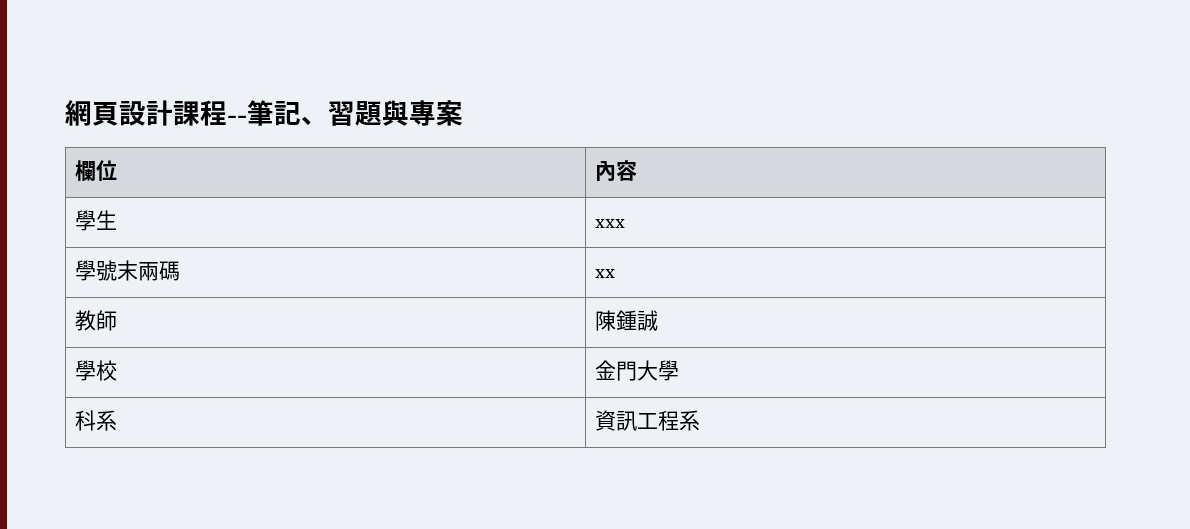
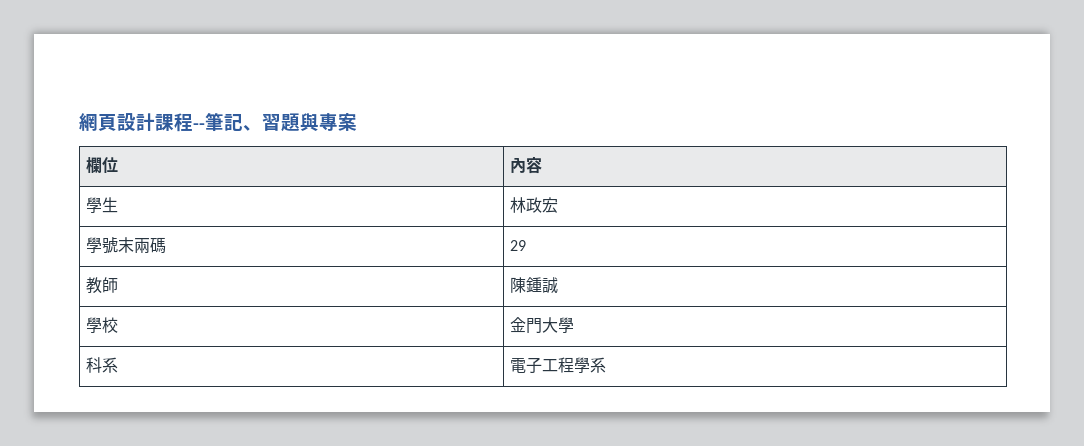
[595,219,626,228] xxx -> [510,197,559,213] 林政宏
[595,269,616,278] xx -> [510,240,527,251] 29
[595,410,680,432] 資訊工程 -> [510,357,591,374] 電子工程學

